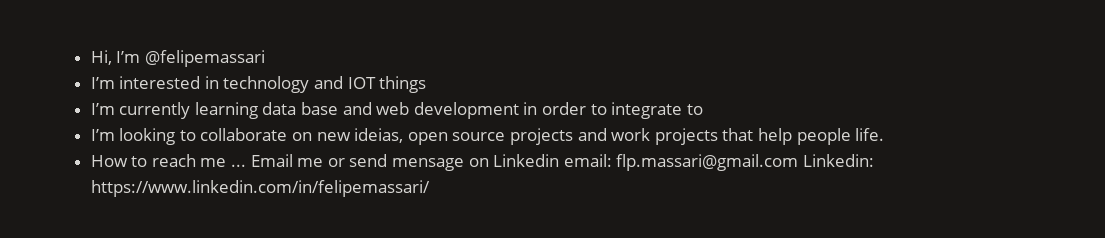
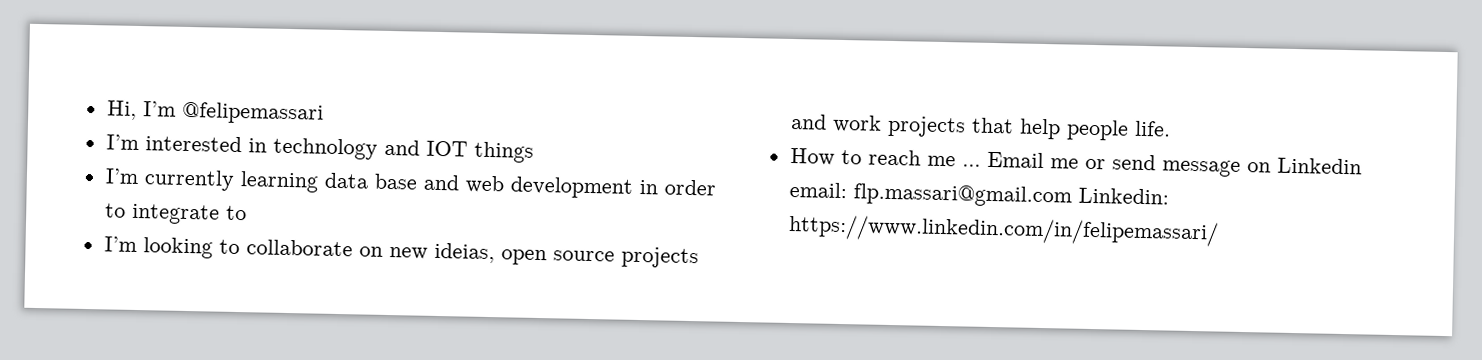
[392,158,465,171] mensage -> [1161,159,1241,177] message

